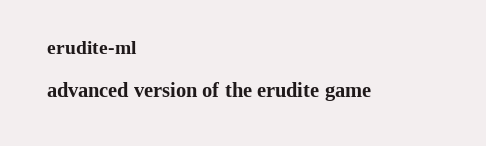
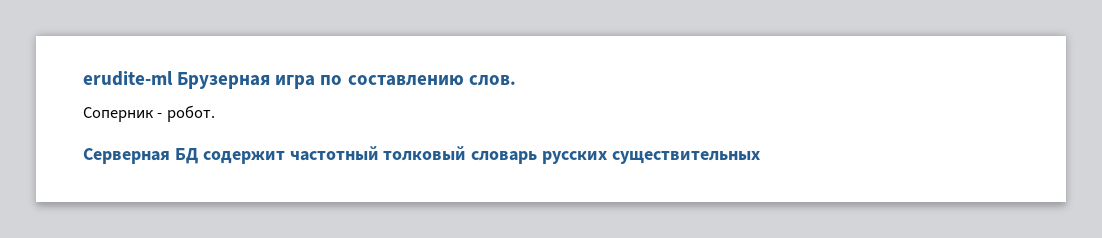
[47,82,371,101] // advanced version of the erudite game -> [177,72,516,89] [83,105,215,122] [83,146,761,164] Брузерная игра по составлению слов. // Соперник - робот. // Серверная БД содержит частотный толковый словарь русских существительных

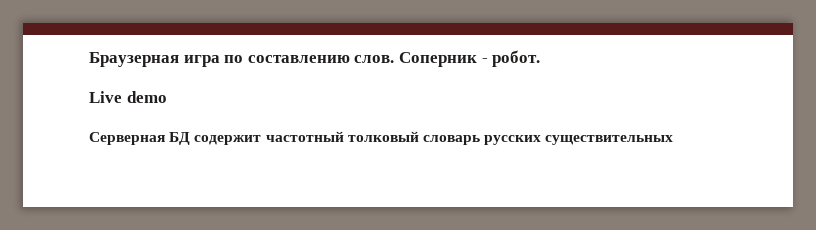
[83,71,271,89] erudite-ml Брузерная -> [89,52,179,67] Браузерная
(516, 80) // -> (395, 59) none
(215, 113) none -> [89,91,167,103] // Live demo

